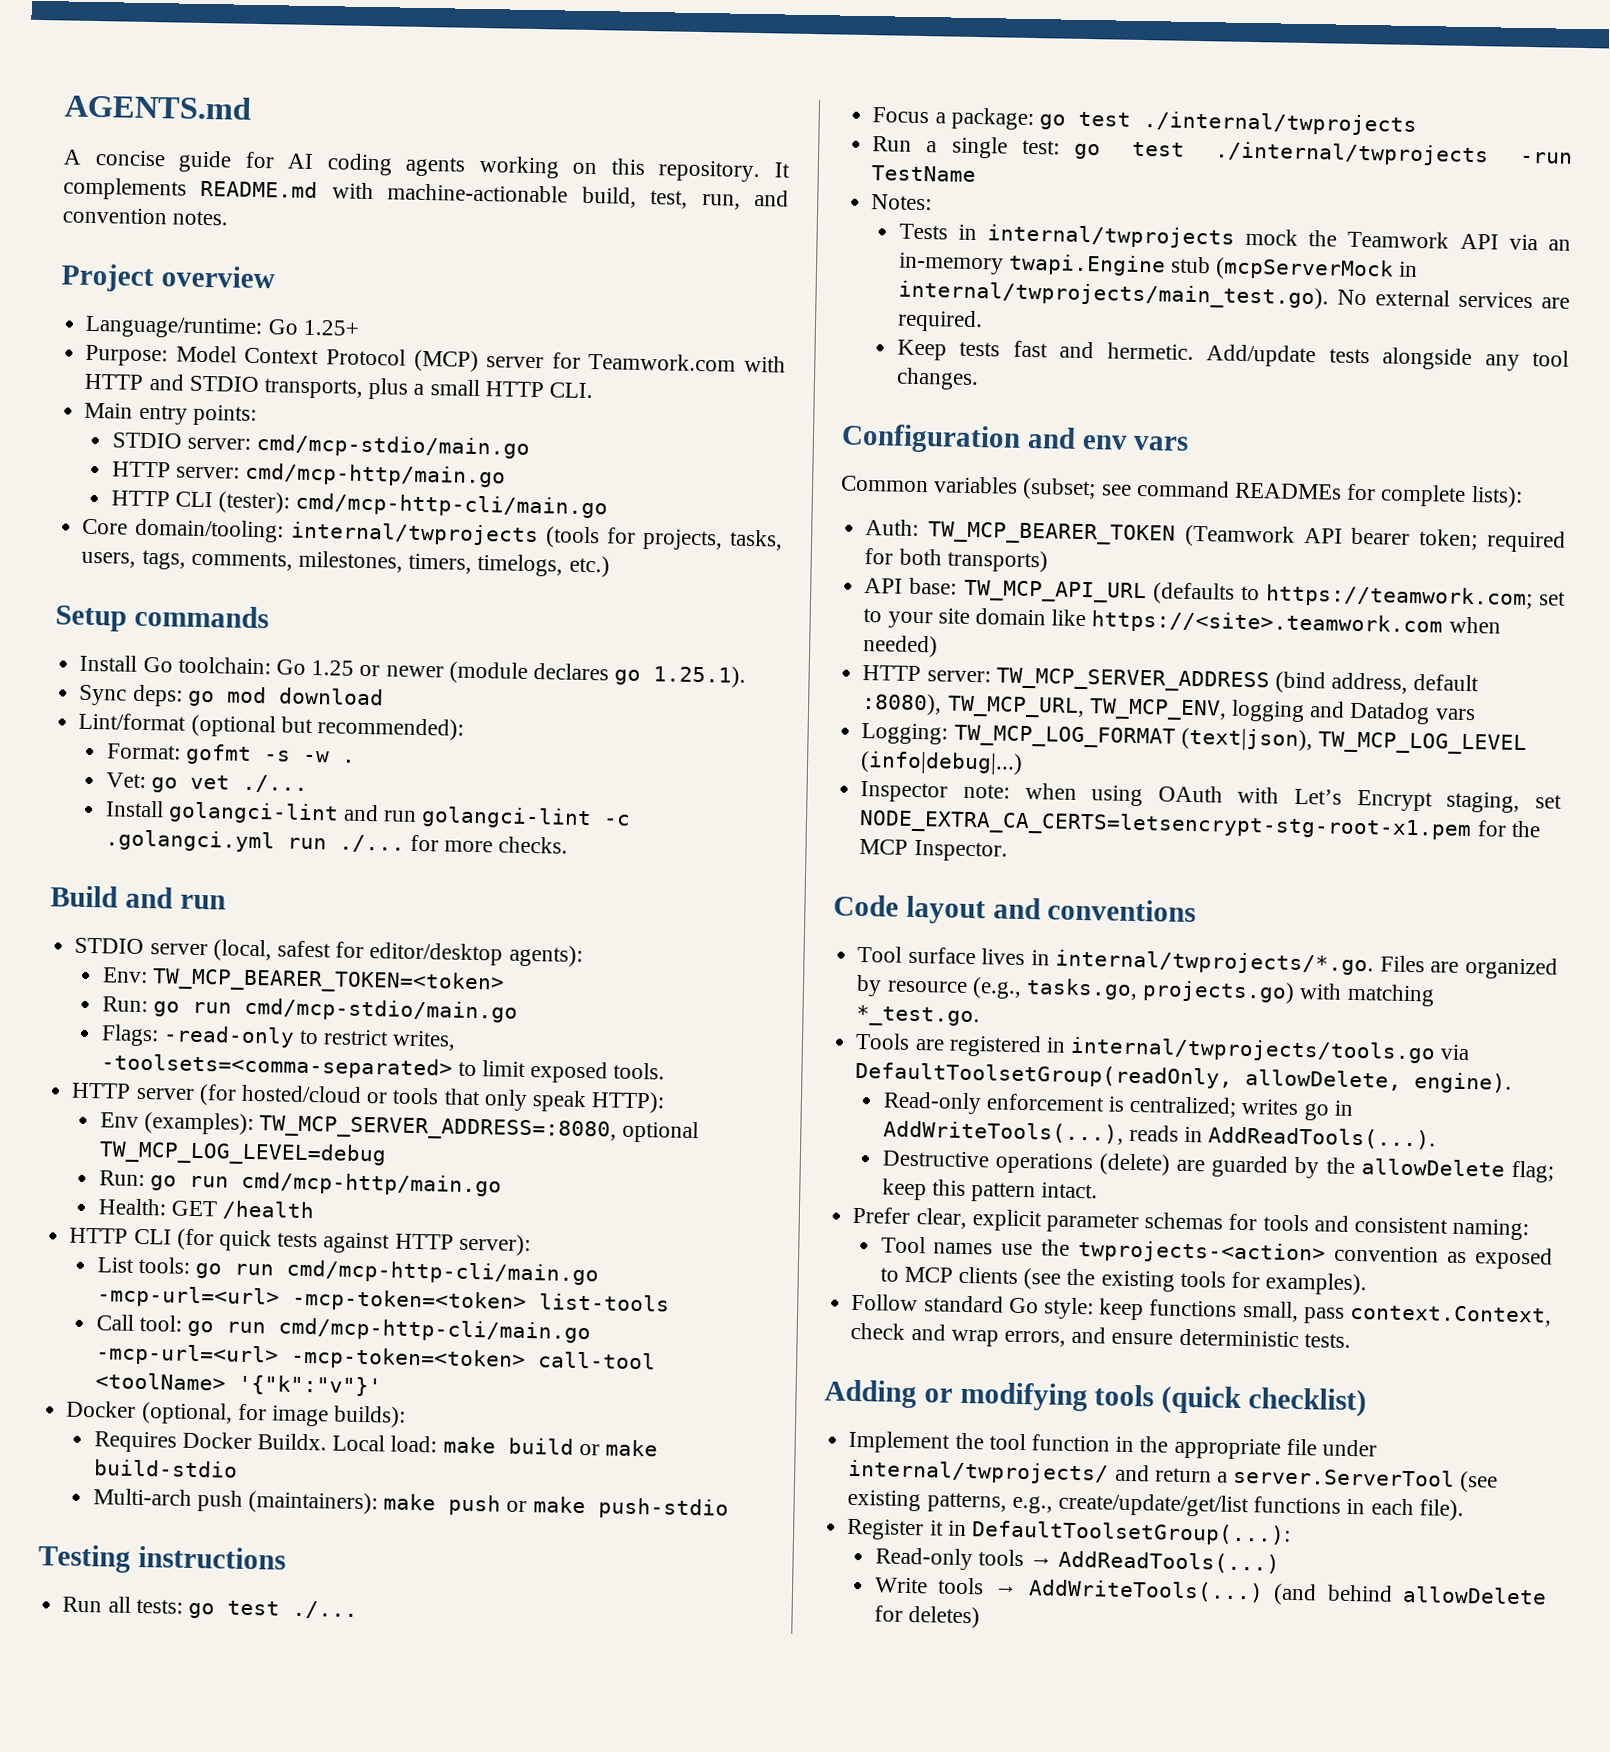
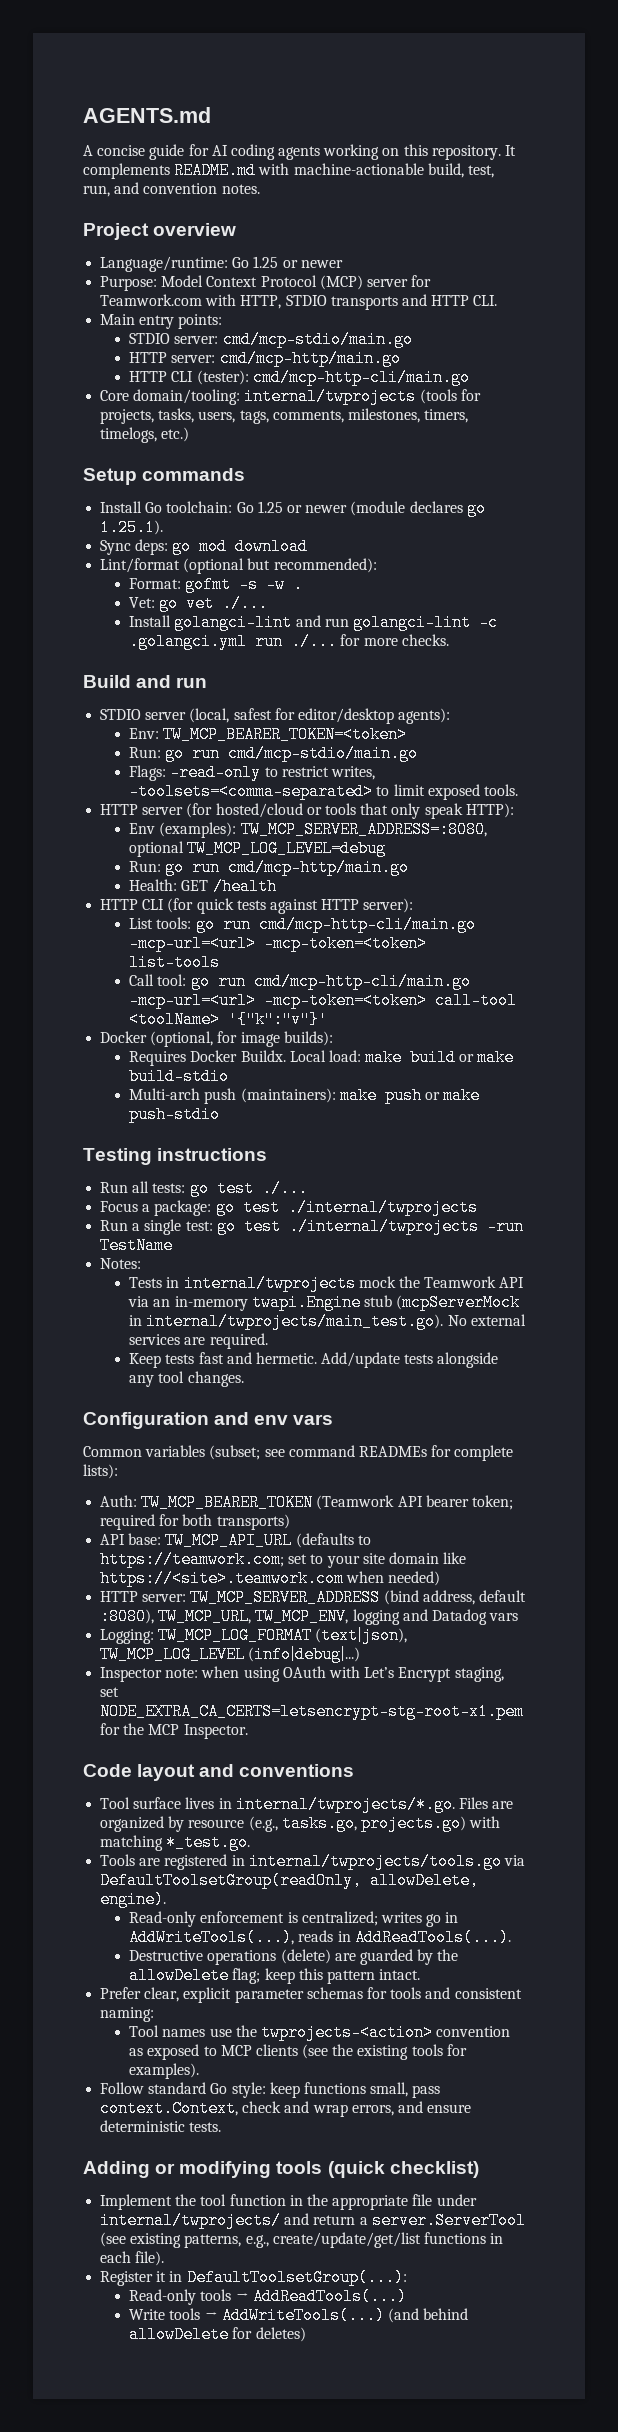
[302,319,360,336] 1.25+ -> [253,256,343,268] 1.25 or newer
[84,373,480,400] HTTP and STDIO transports, plus a small -> [240,294,427,310] HTTP, STDIO transports and

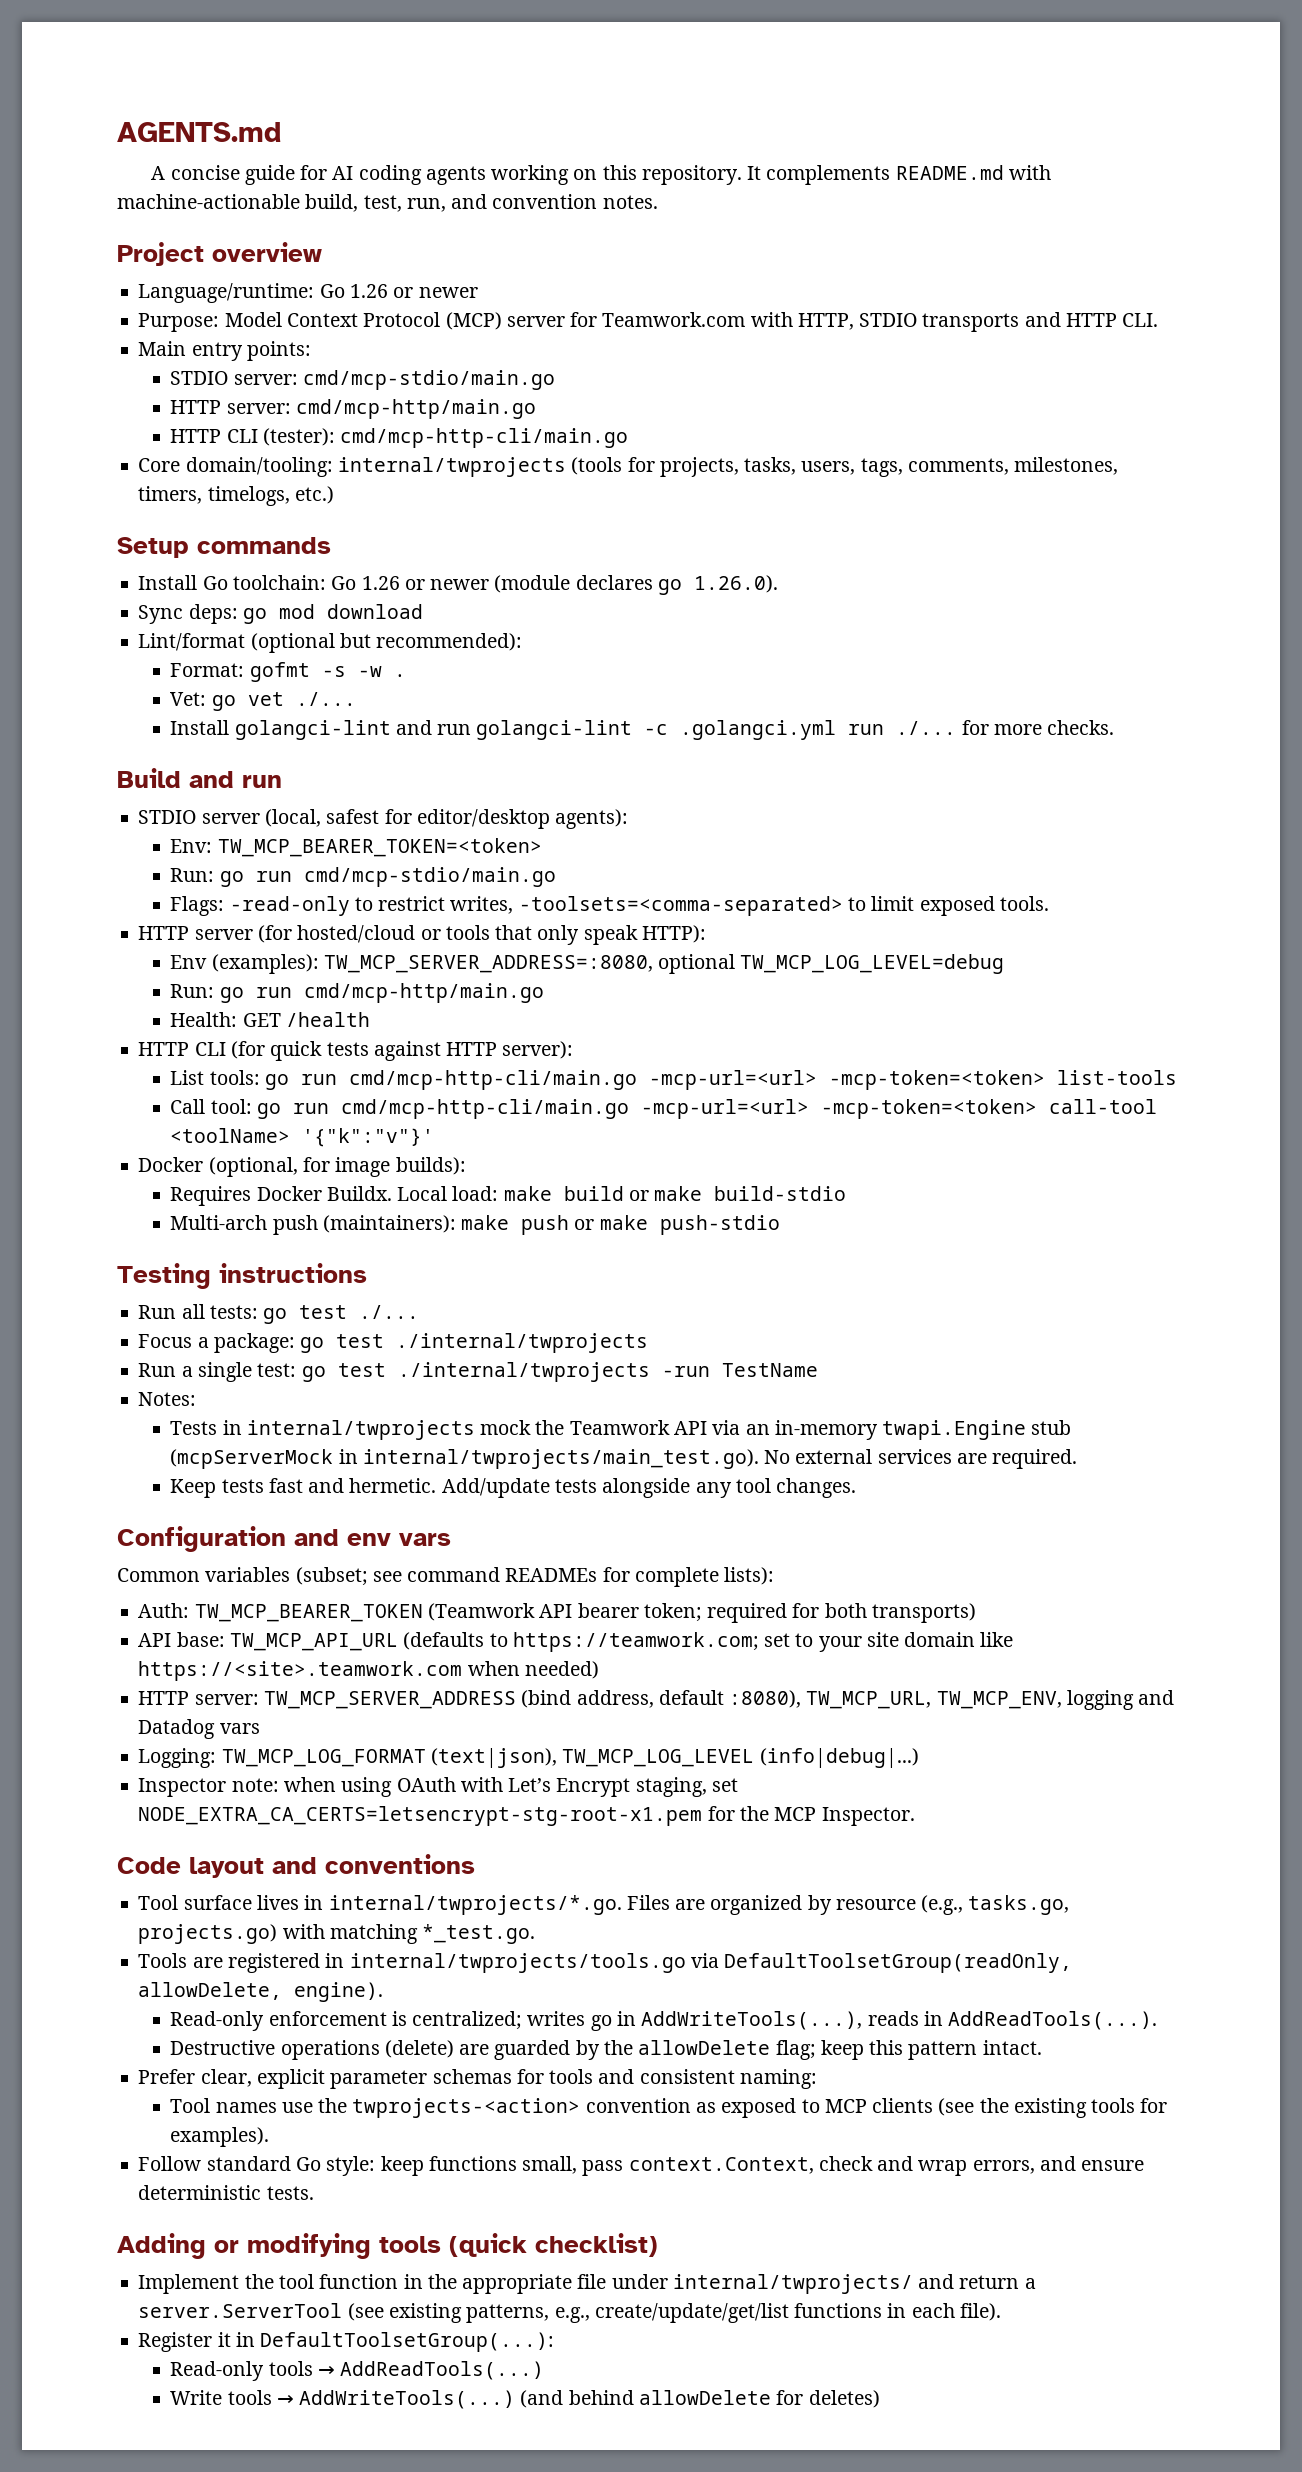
[253,256,279,268] 1.25 -> [349,284,388,298] 1.26
[257,501,283,513] 1.25 -> [361,576,400,590] 1.26
[100,519,164,536] 1.25.1). -> [693,575,778,593] 1.26.0).

